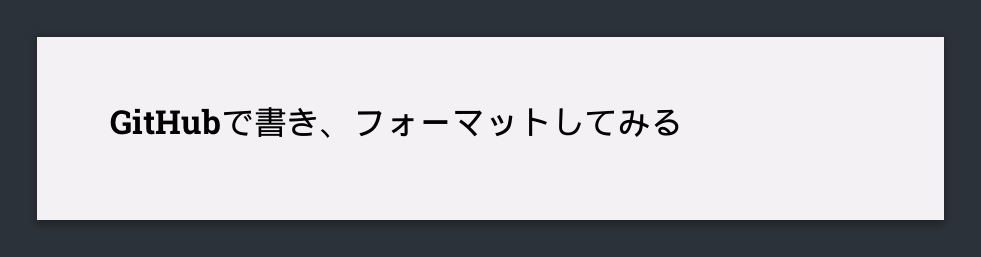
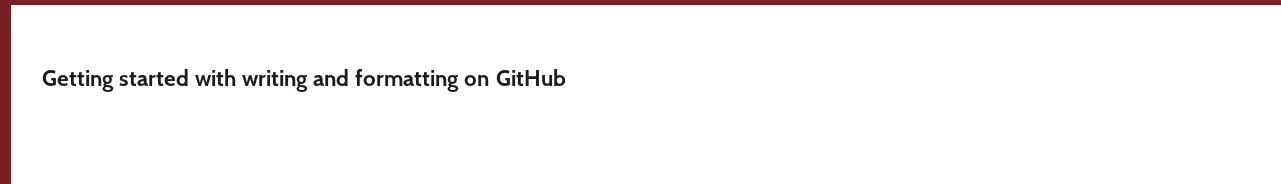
[110,107,683,138] GitHubで書き、フォーマットしてみる -> [42,69,566,92] Getting started with writing and formatting on GitHub

